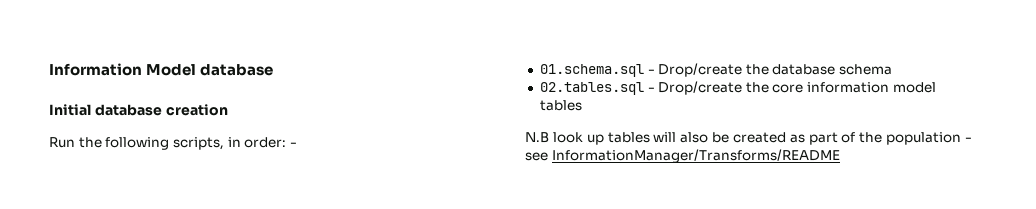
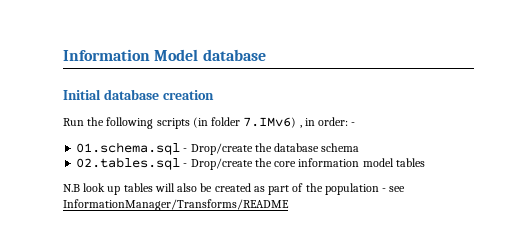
[172,137,224,150] scripts, -> [156,117,302,129] scripts (in folder 7.IMv6) ,

